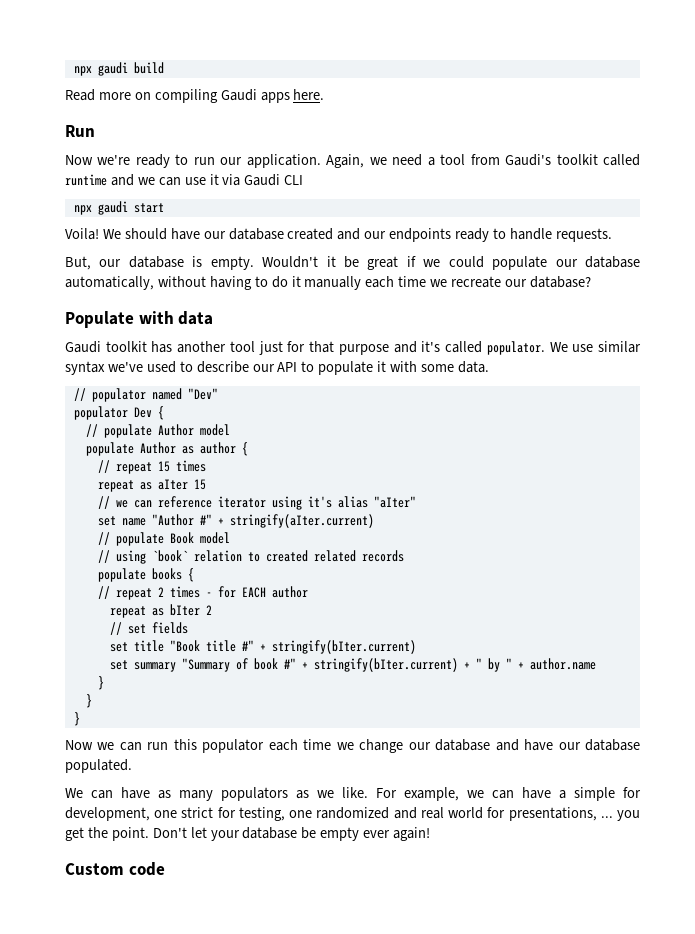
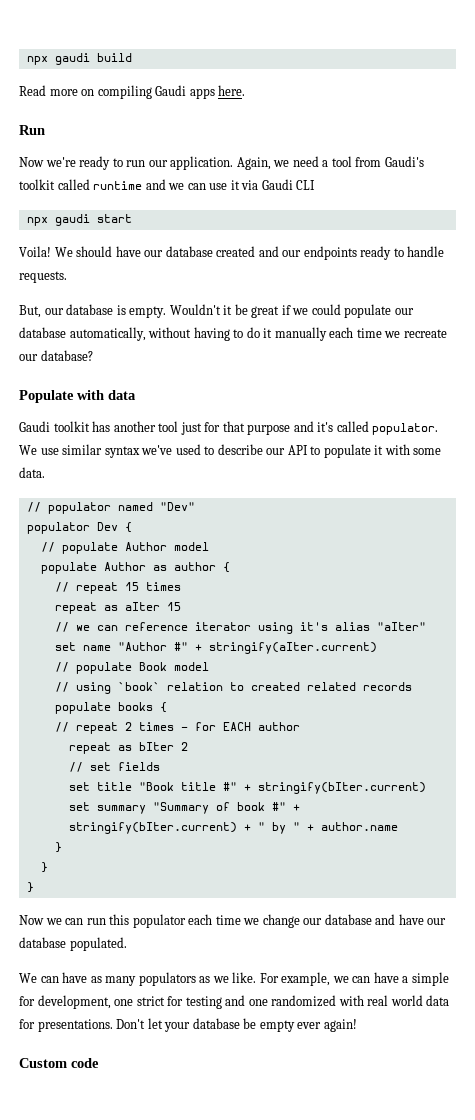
[238,807,285,821] testing, -> [185,995,246,1009] testing and
[393,807,417,819] and -> [338,995,364,1006] with
[487,807,640,821] [65,827,149,841] for presentations, ... you get the point. -> [426,995,450,1006] [19,1019,113,1032] data for presentations.

